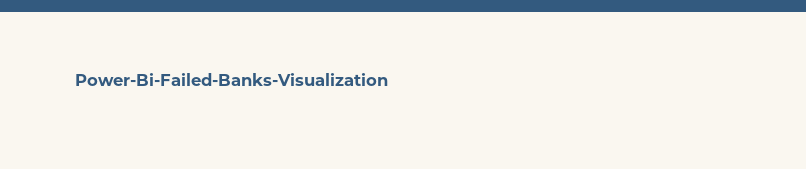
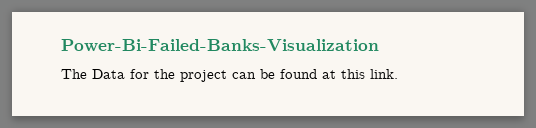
(388, 79) none -> [61,69,398,82] // The Data for the project can be found at this link.

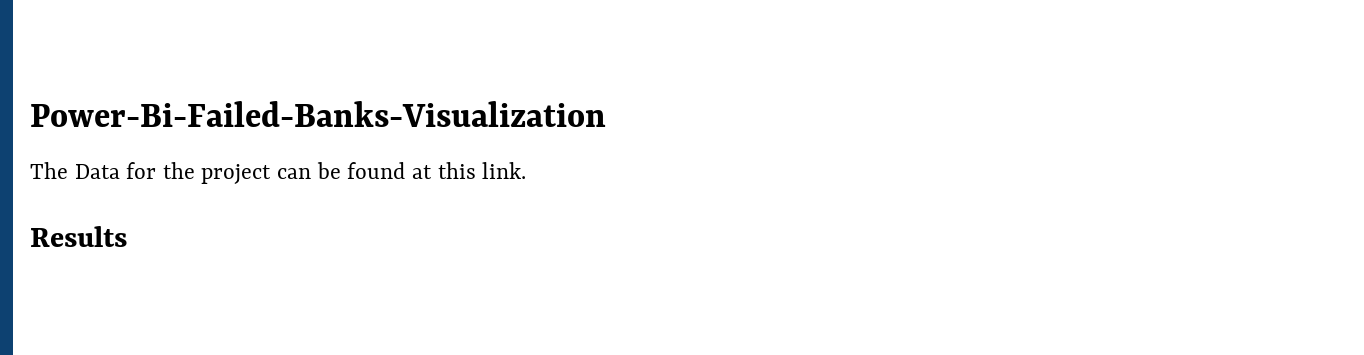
(398, 74) none -> [30,226,127,247] // Results

